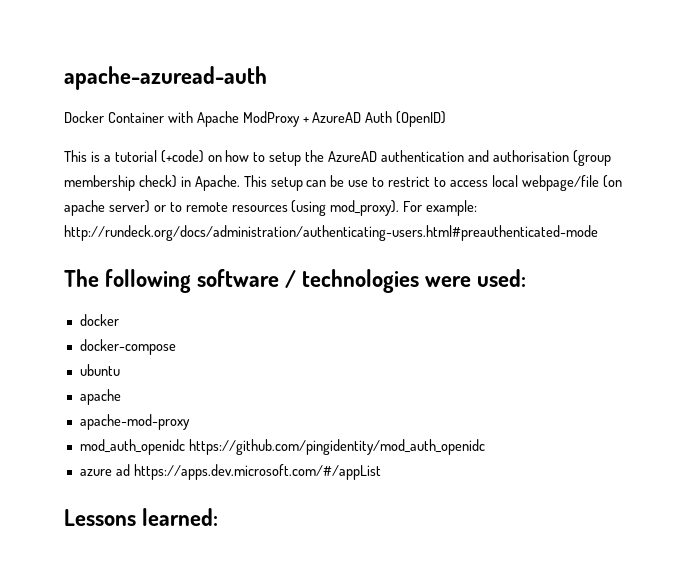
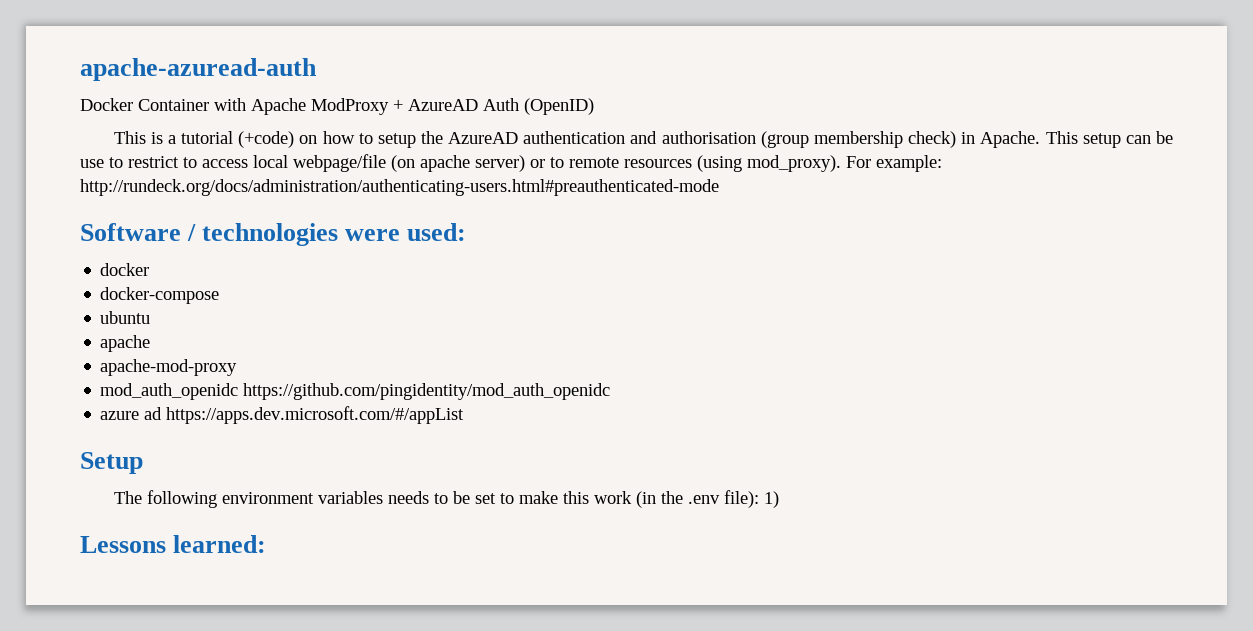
[64,269,280,293] The following software -> [80,223,181,241] Software
(381, 472) none -> [80,452,143,474] [113,490,779,508] // Setup // The following environment variables needs to be set to make this work (in the .env file): 1)

